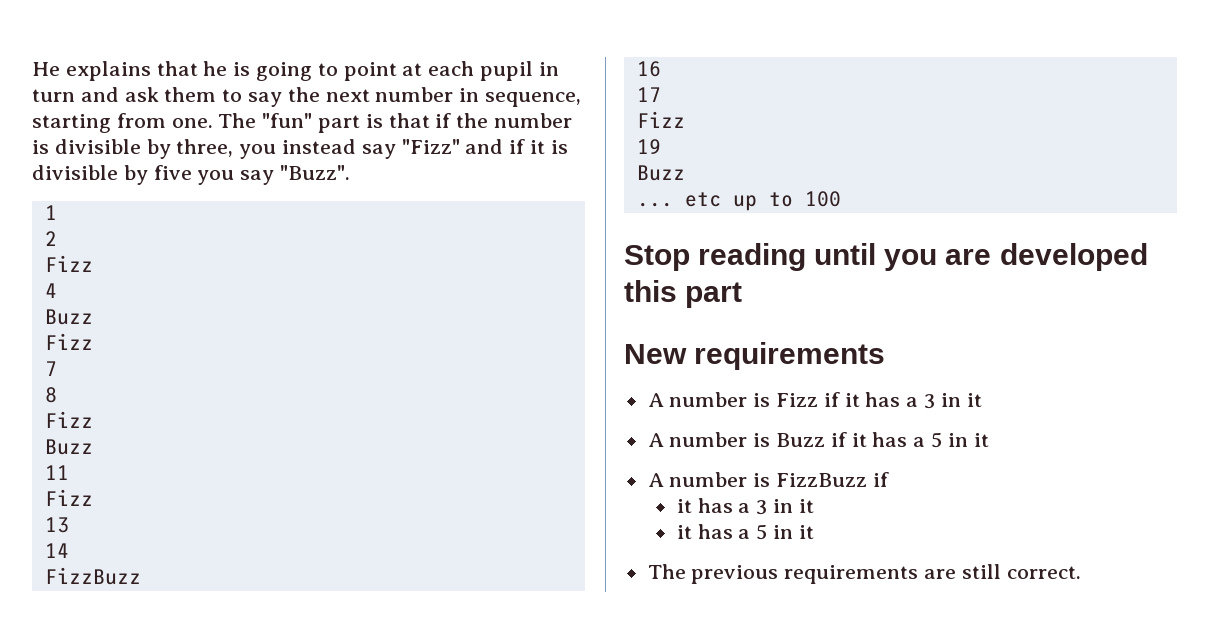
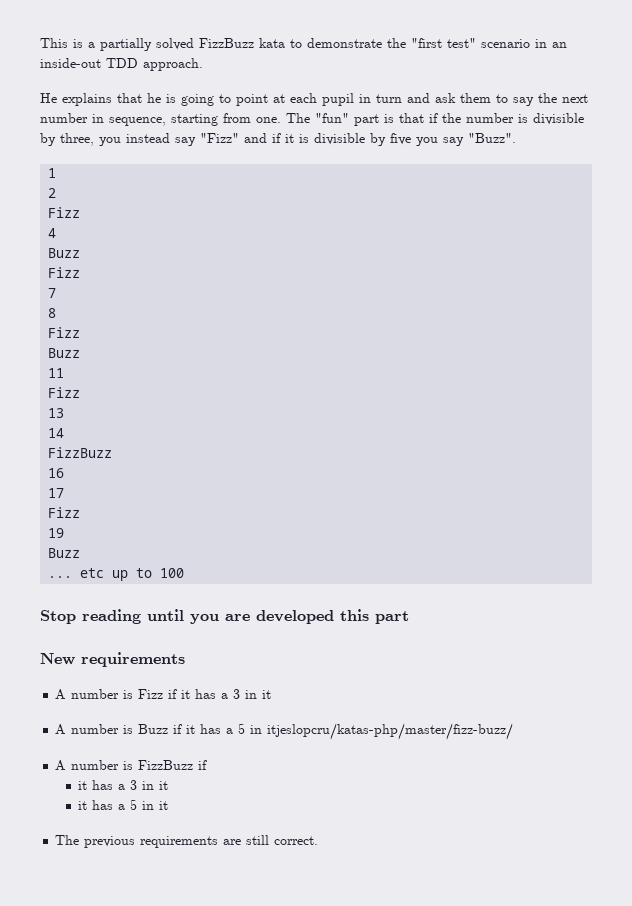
(32, 69) none -> [40,38,567,51] [40,58,203,71] This is a partially solved FizzBuzz kata to demonstrate the "first test" scenario in an inside-out TDD approach. //
[973,433,989,447] it -> [267,723,514,740] itjeslopcru/katas-php/master/fizz-buzz/

